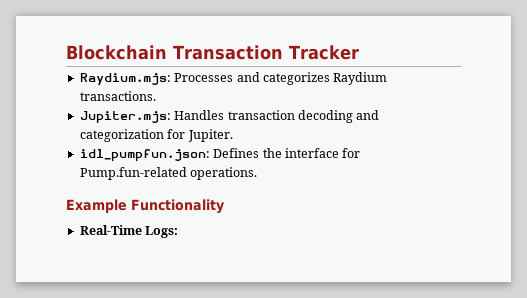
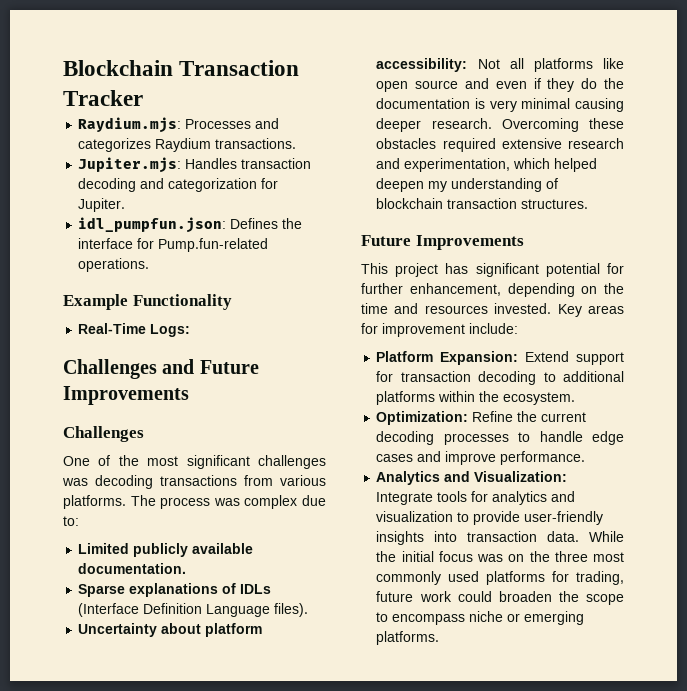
(179, 232) none -> [63,359,259,379] [63,386,189,405] [63,426,144,442] [63,455,326,469] [62,475,326,489] [63,495,326,509] [63,516,79,526] [78,543,254,557] [78,563,187,574] [78,583,272,597] [78,603,309,617] [78,623,263,637] [376,58,624,72] [376,78,624,92] [376,98,624,112] [376,118,624,132] [376,138,624,152] [376,158,598,172] [376,178,559,192] [376,198,589,209] [361,235,524,250] [361,263,624,277] [361,283,624,297] [361,303,624,317] [361,323,518,337] [376,351,624,365] [376,371,624,385] [376,391,576,405] [376,411,587,425] [376,431,624,445] [376,451,586,465] [376,471,568,485] [376,491,576,505] [376,511,604,525] [376,531,624,545] [376,551,624,562] [376,571,624,585] [376,591,624,605] [376,611,585,625] [376,631,440,645] // Challenges and Future Improvements // Challenges // One of the most significant challenges was decoding transactions from various platforms. The process was complex due to: // Limited publicly available documentation. // Sparse explanations of IDLs (Interface Definition Language files). // Uncertainty about platform accessibility: Not all platforms like open source and even if they do the documentation is very minimal causing deeper research. Overcoming these obstacles required extensive research and experimentation, which helped deepen my understanding of blockchain transaction structures. // Future Improvements // This project has significant potential for further enhancement, depending on the time and resources invested. Key areas for improvement include: // Platform Expansion: Extend support for transaction decoding to additional platforms within the ecosystem. // Optimization: Refine the current decoding processes to handle edge cases and improve performance. // Analytics and Visualization: Integrate tools for analytics and visualization to provide user-friendly insights into transaction data. While the initial focus was on the three most commonly used platforms for trading, future work could broaden the scope to encompass niche or emerging platforms.

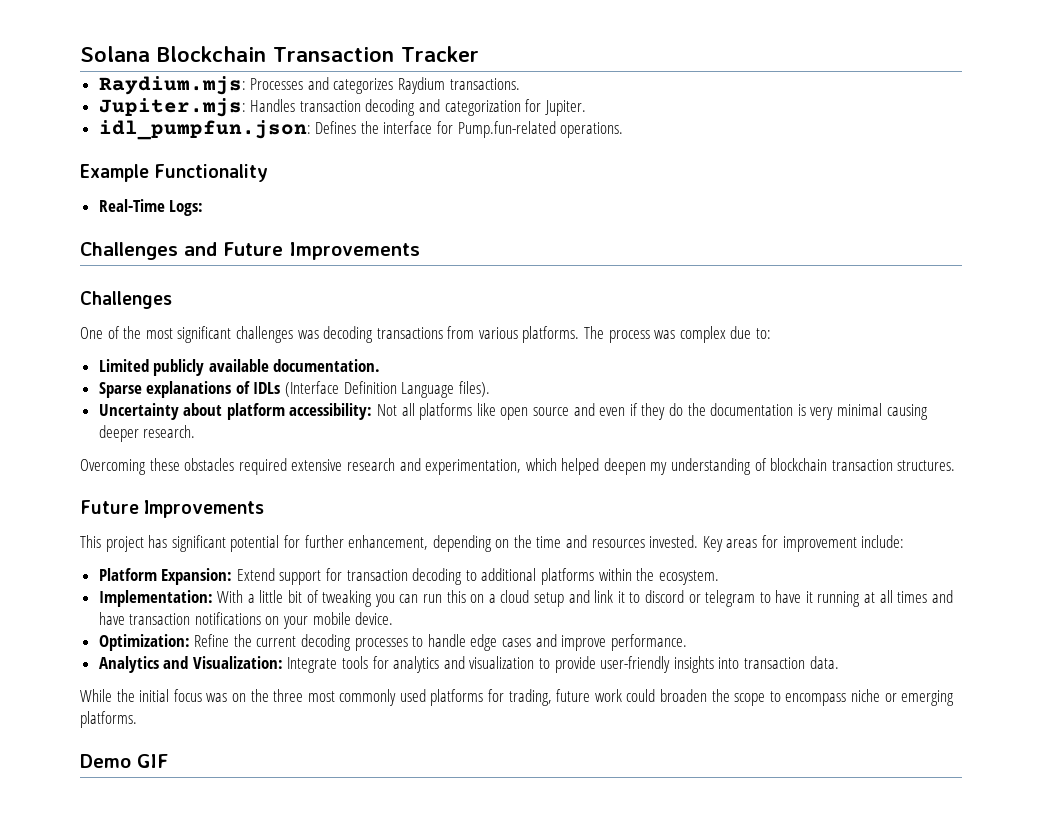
(63, 68) none -> [80,46,150,62] Solana
(492, 123) none -> (196, 431) //
(576, 398) none -> [98,590,953,607] [98,612,394,629] // Implementation: With a little bit of tweaking you can run this on a cloud setup and link it to discord or telegram to have it running at all times and have transaction notifications on your mobile device.
(580, 536) none -> (839, 662) //
(440, 638) none -> [80,754,168,768] // Demo GIF

